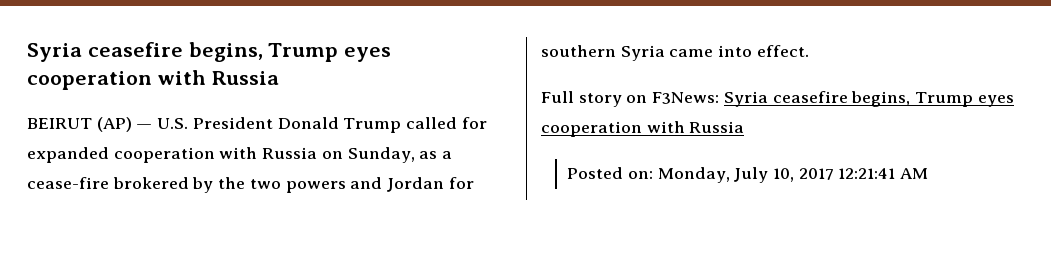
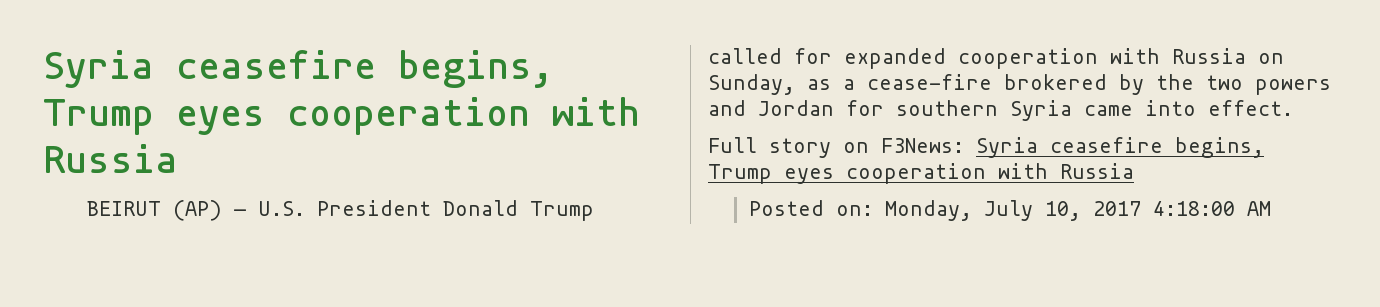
[838,168,896,179] 12:21:41 -> [1152,201,1235,216] 4:18:00

